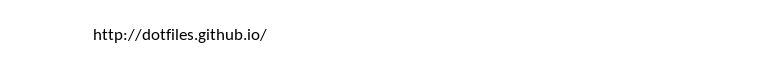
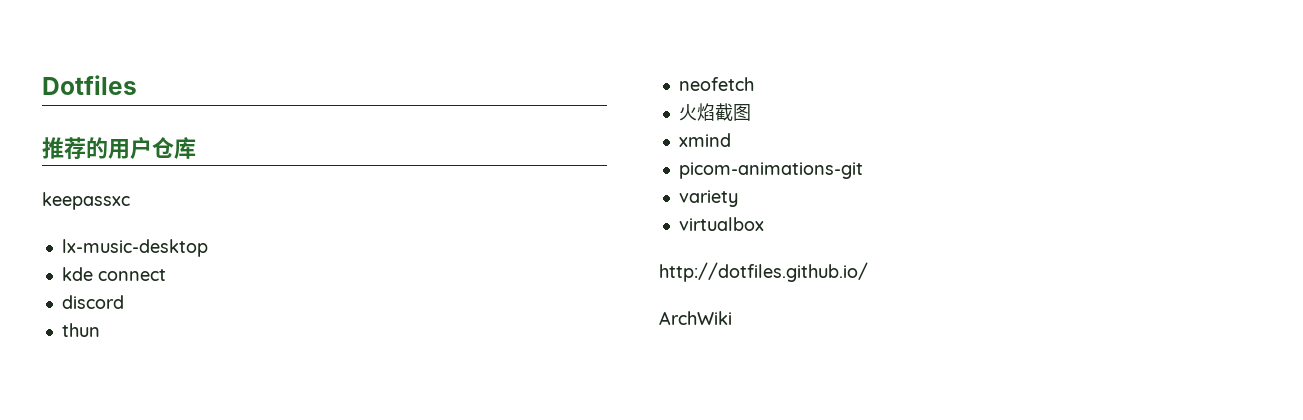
(93, 36) none -> [42,75,137,95] [42,137,196,160] [42,192,130,210] [61,239,208,257] [61,267,166,281] [61,295,124,309] [61,323,100,337] [678,77,754,91] [678,103,751,121] [678,133,731,147] [678,162,863,179] [678,190,738,207] [678,217,764,231] Dotfiles // 推荐的用户仓库 // keepassxc // lx-music-desktop // kde connect // discord // thun // neofetch // 火焰截图 // xmind // picom-animations-git // variety // virtualbox //
(267, 36) none -> [659,311,732,325] // ArchWiki

